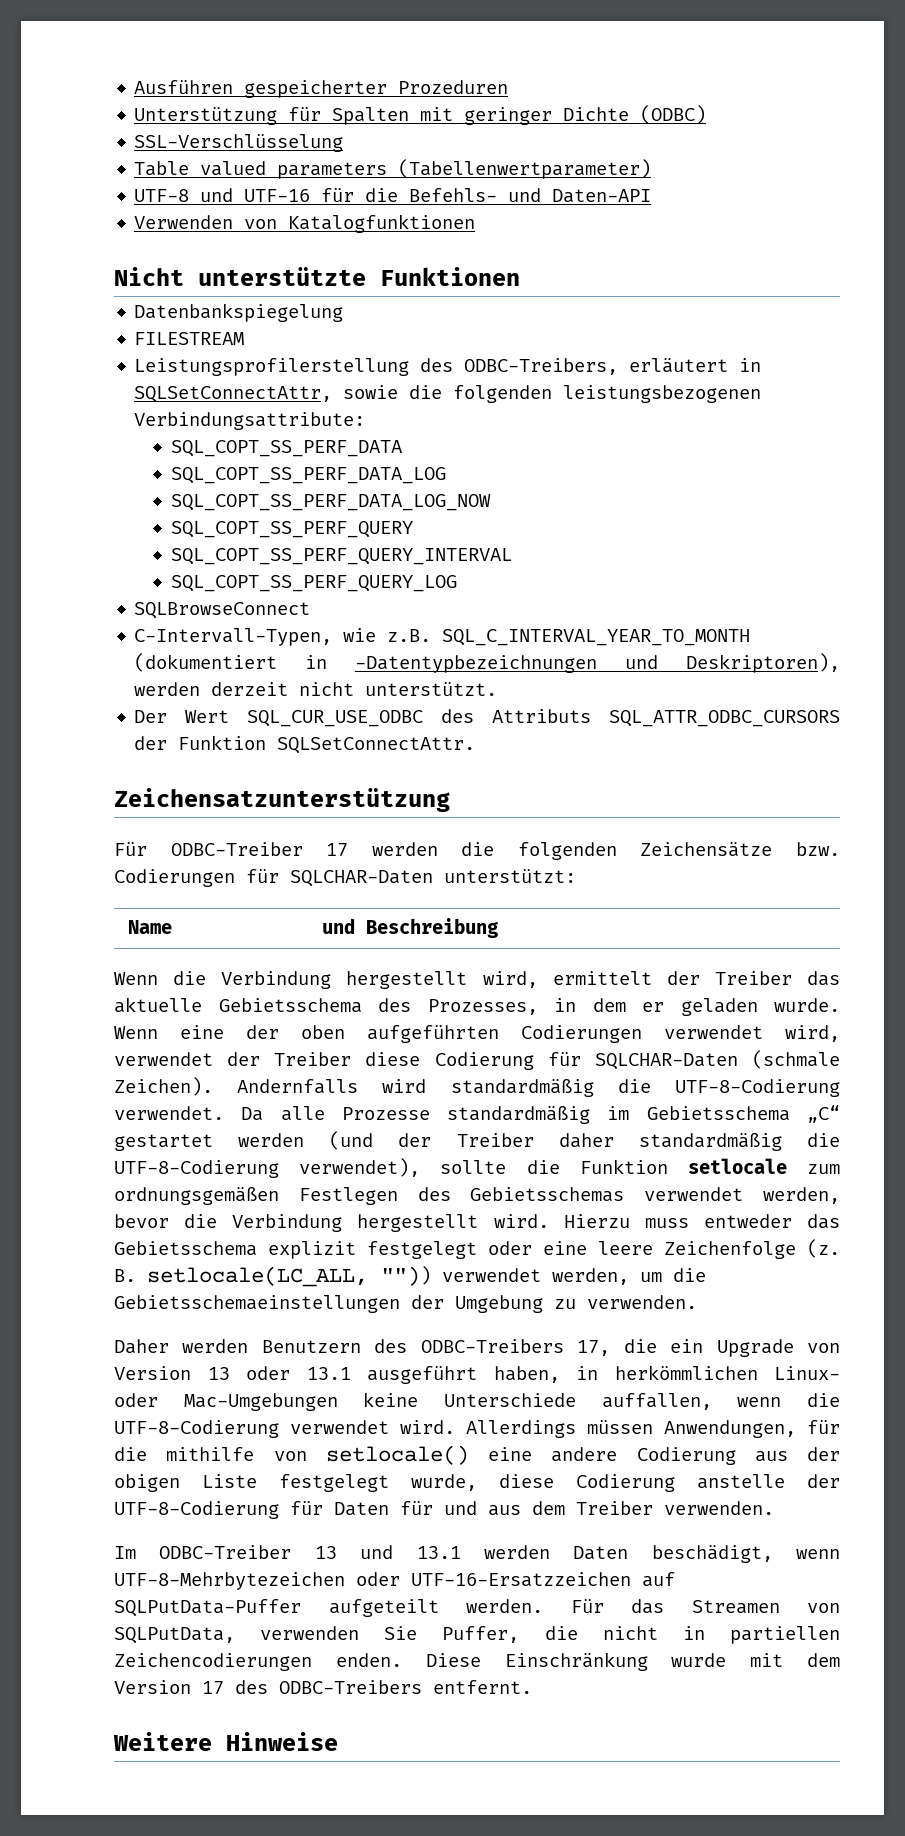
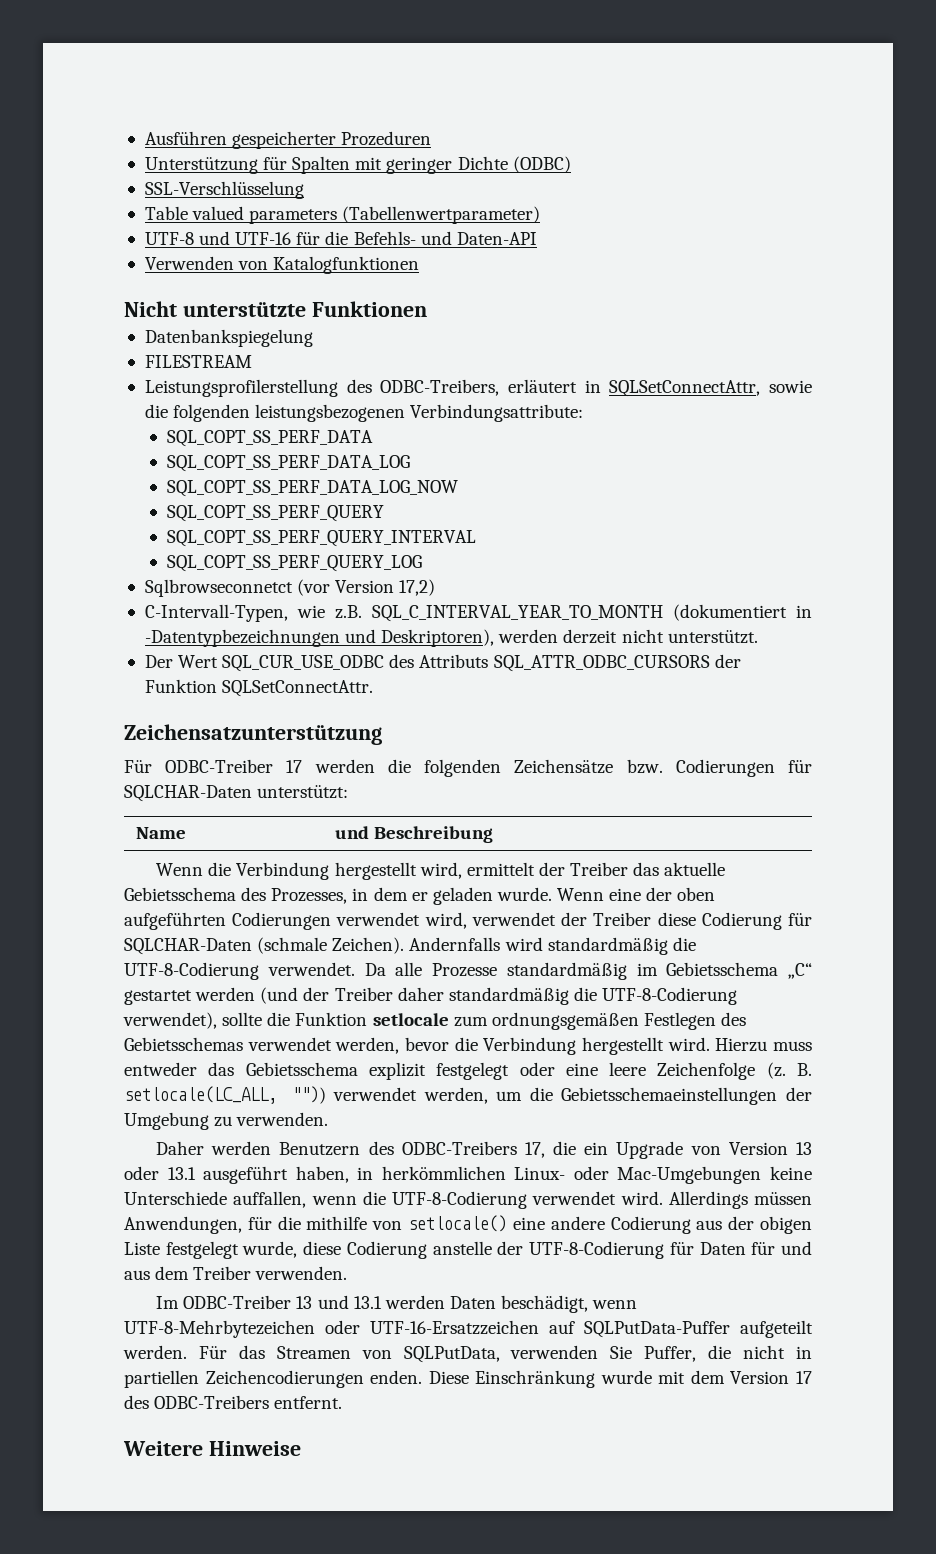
[134,602,311,619] SQLBrowseConnect -> [144,579,436,597] Sqlbrowseconnetct (vor Version 17,2)

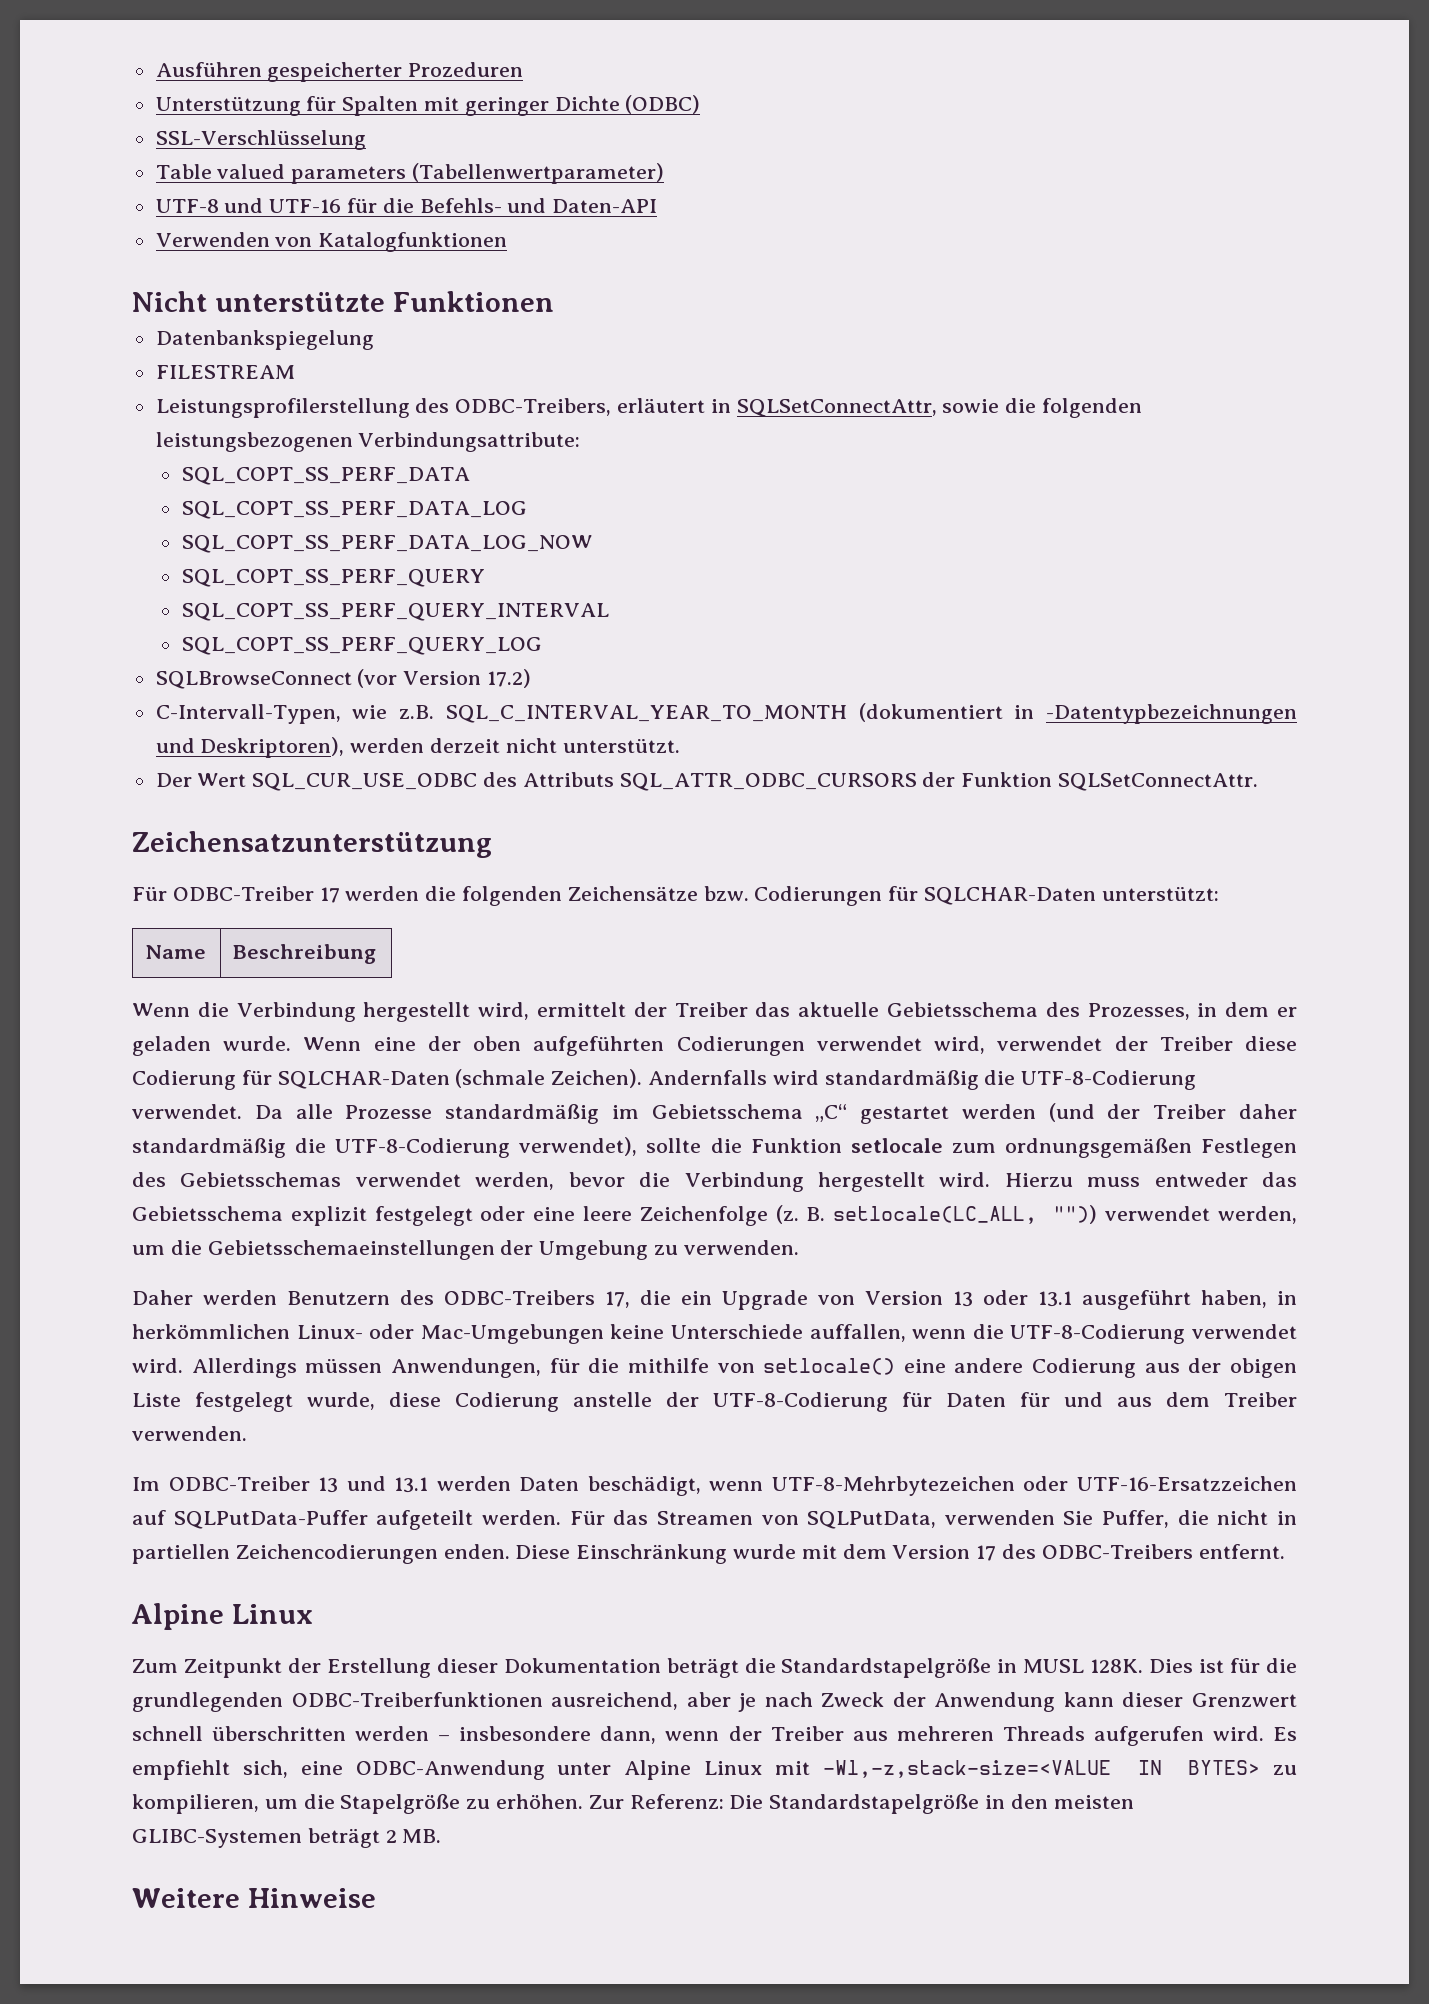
[144,579,293,597] Sqlbrowseconnetct -> [155,671,352,689] SQLBrowseConnect
[399,579,436,596] 17,2) -> [487,669,532,688] 17.2)
[335,826,370,839] und -> (207, 952) none
(343, 1402) none -> [131,1603,313,1630] [132,1658,1297,1678] [132,1692,1298,1712] [132,1726,1297,1746] [132,1760,1297,1780] [132,1794,1134,1814] [132,1828,442,1848] // Alpine Linux // Zum Zeitpunkt der Erstellung dieser Dokumentation beträgt die Standardstapelgröße in MUSL 128K. Dies ist für die grundlegenden ODBC-Treiberfunktionen ausreichend, aber je nach Zweck der Anwendung kann dieser Grenzwert schnell überschritten werden – insbesondere dann, wenn der Treiber aus mehreren Threads aufgerufen wird. Es empfiehlt sich, eine ODBC-Anwendung unter Alpine Linux mit -Wl,-z,stack-size=<VALUE IN BYTES> zu kompilieren, um die Stapelgröße zu erhöhen. Zur Referenz: Die Standardstapelgröße in den meisten GLIBC-Systemen beträgt 2 MB.

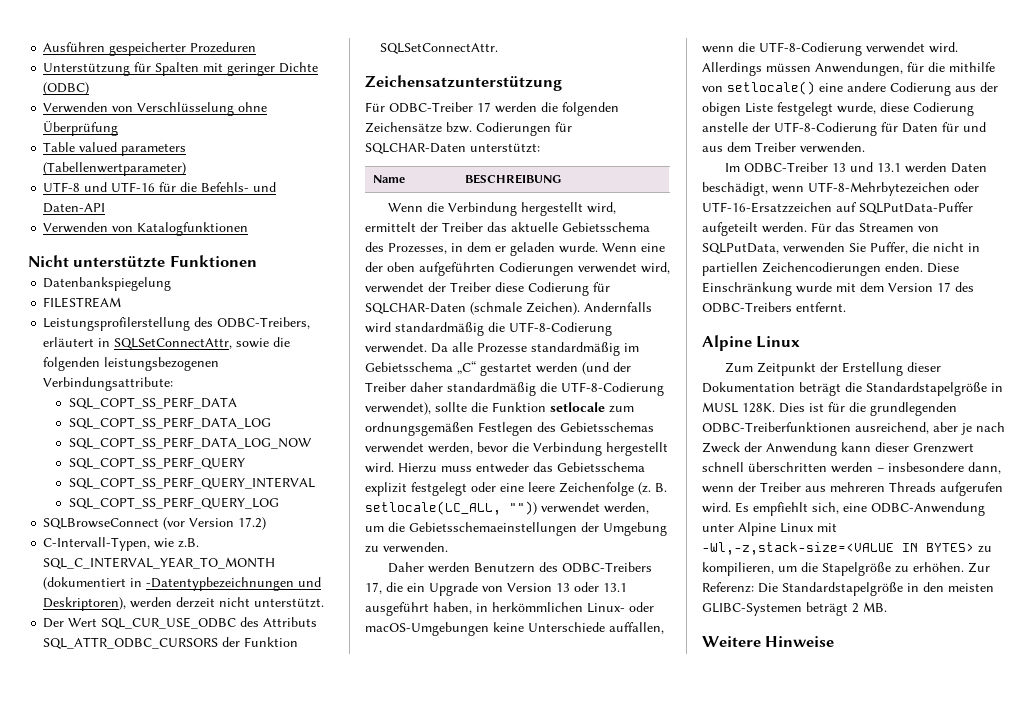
[155,130,366,150] SSL-Verschlüsselung -> [43,102,268,116] [43,121,119,136] Verwenden von Verschlüsselung ohne Überprüfung
[233,944,377,964] Beschreibung -> [465,174,562,184] BESCHREIBUNG
[420,1324,604,1344] Mac-Umgebungen -> [365,622,489,636] macOS-Umgebungen

